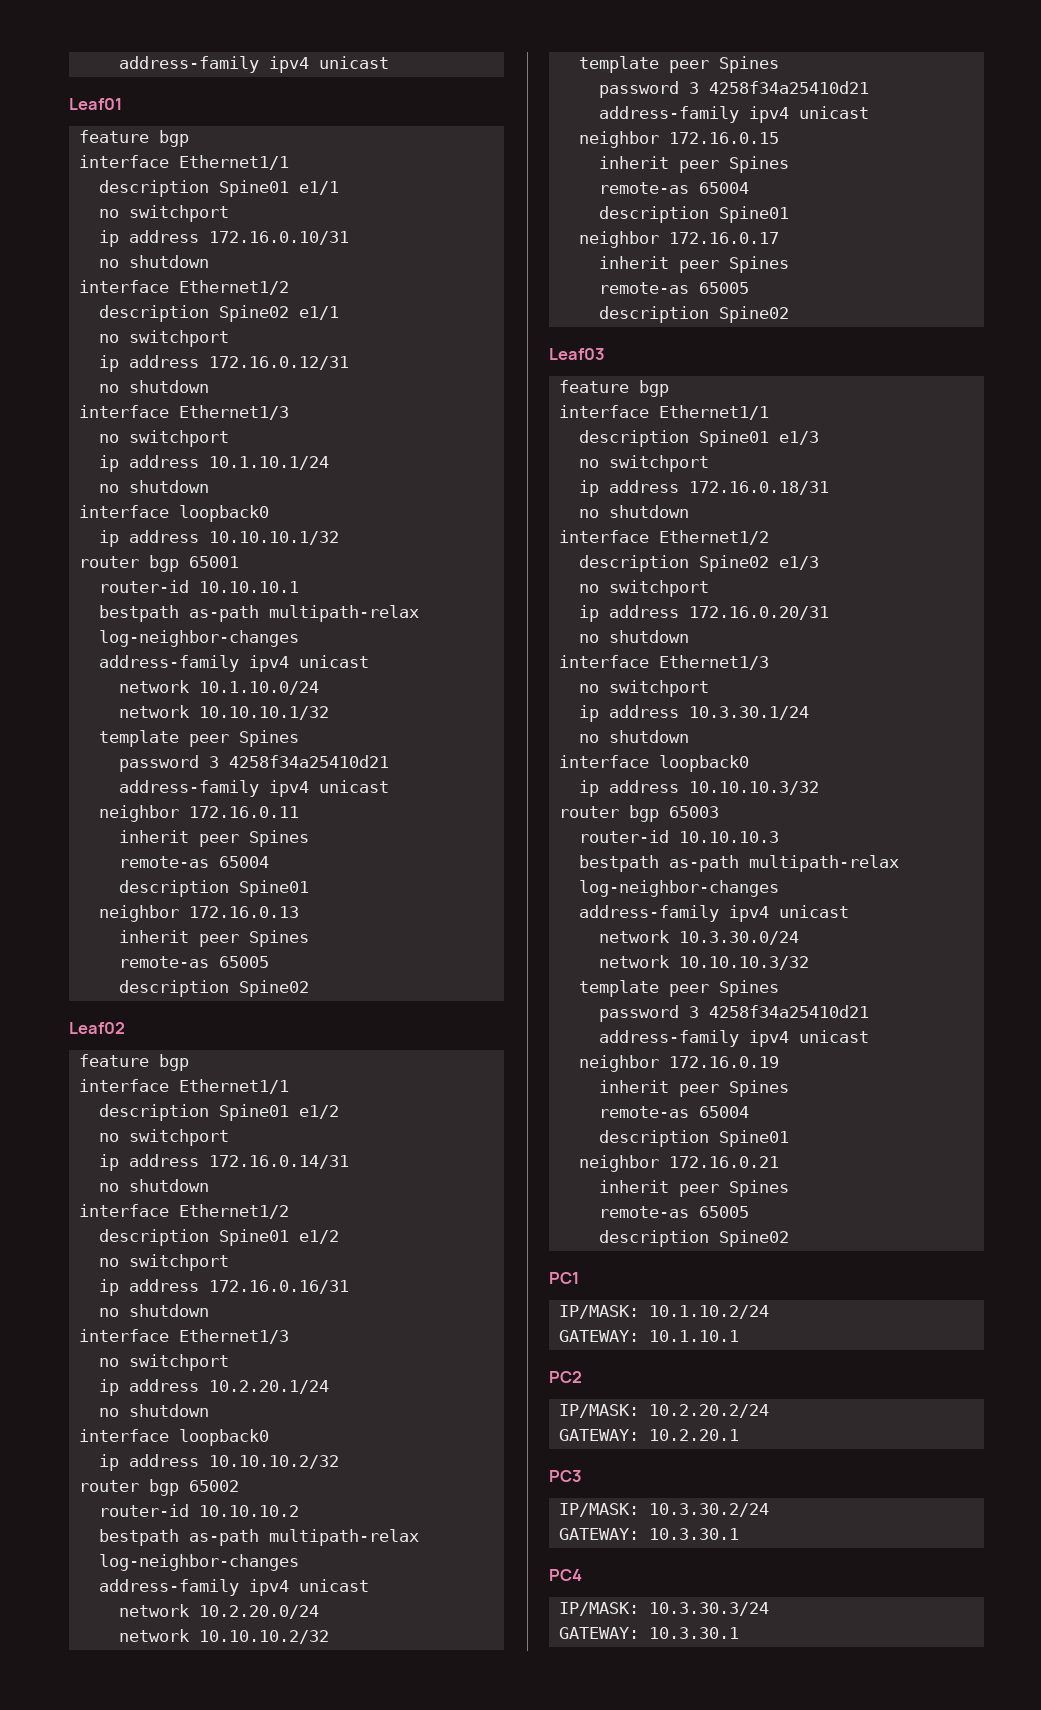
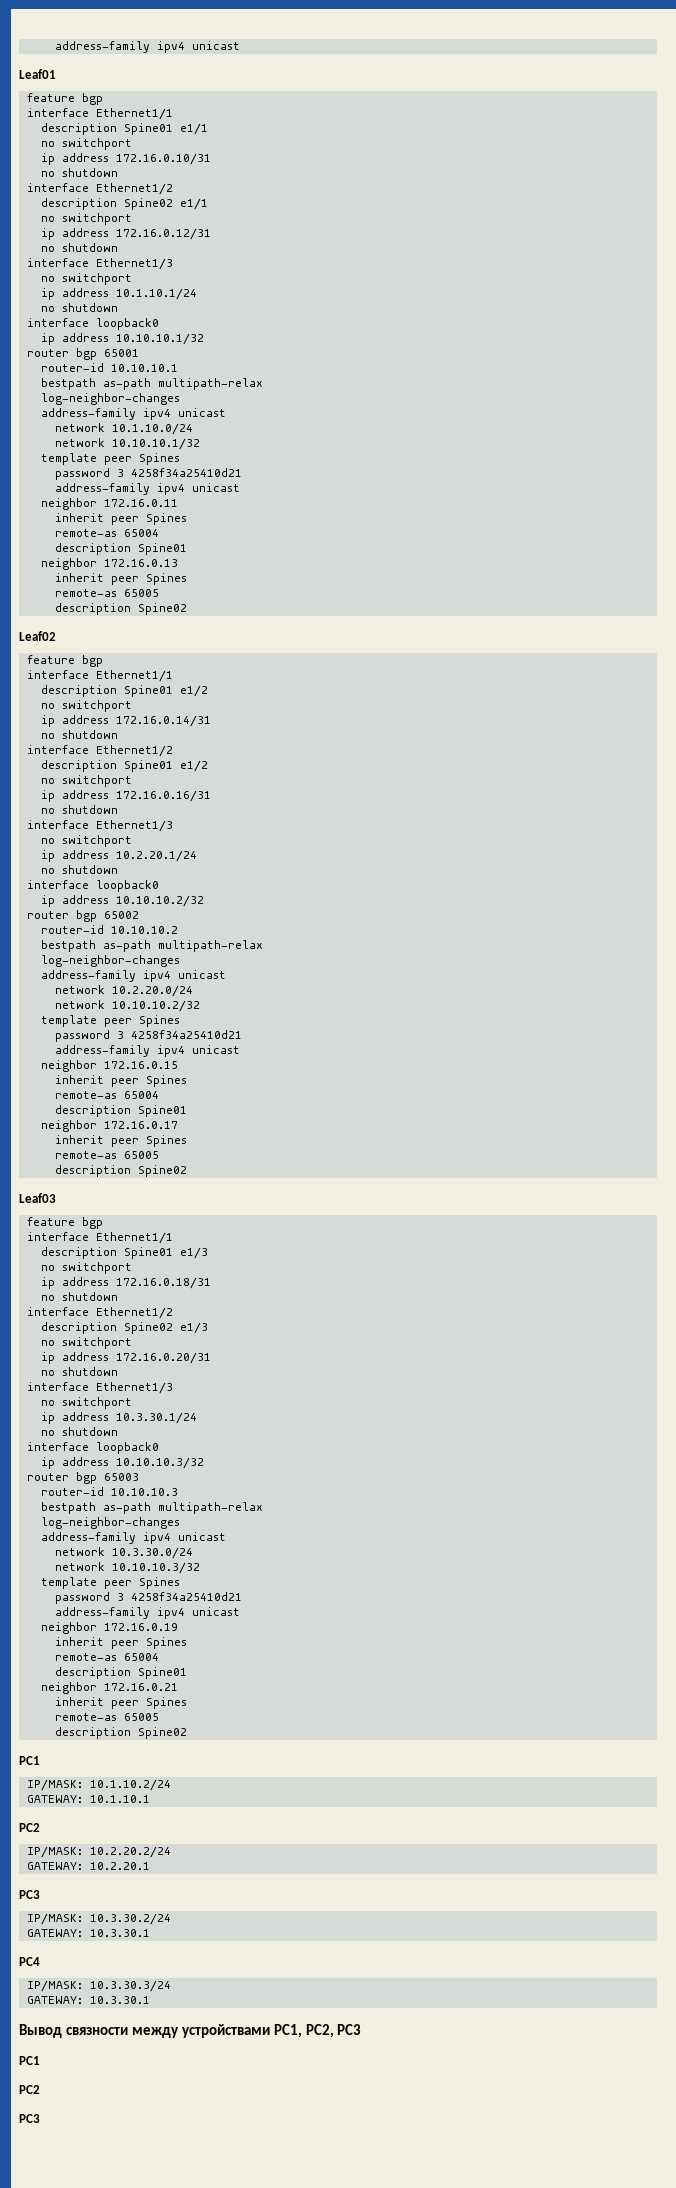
(739, 1633) none -> [19,2024,362,2038] [19,2056,40,2065] [19,2085,40,2094] [19,2114,40,2123] // Вывод связности между устройствами PC1, PC2, PC3 // PC1 // PC2 // PC3

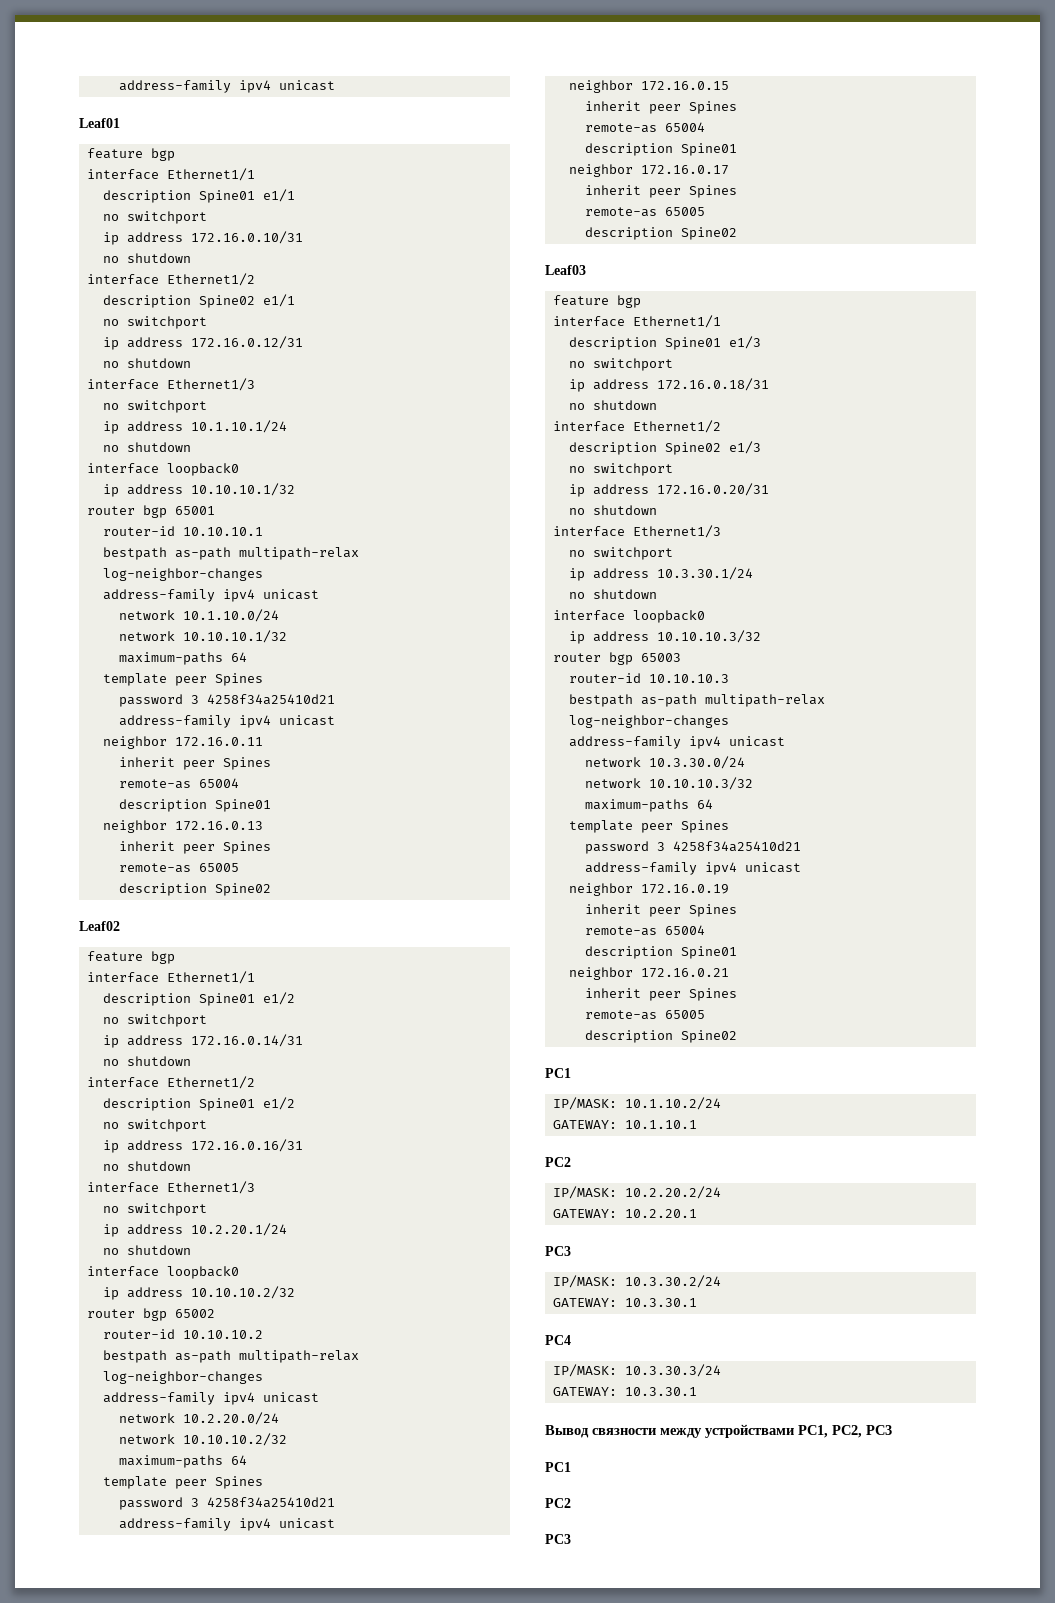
(200, 444) none -> [119,652,248,665] // maximum-paths 64
(200, 1006) none -> [119,1455,248,1468] // maximum-paths 64
(200, 1568) none -> [585,799,714,812] // maximum-paths 64

